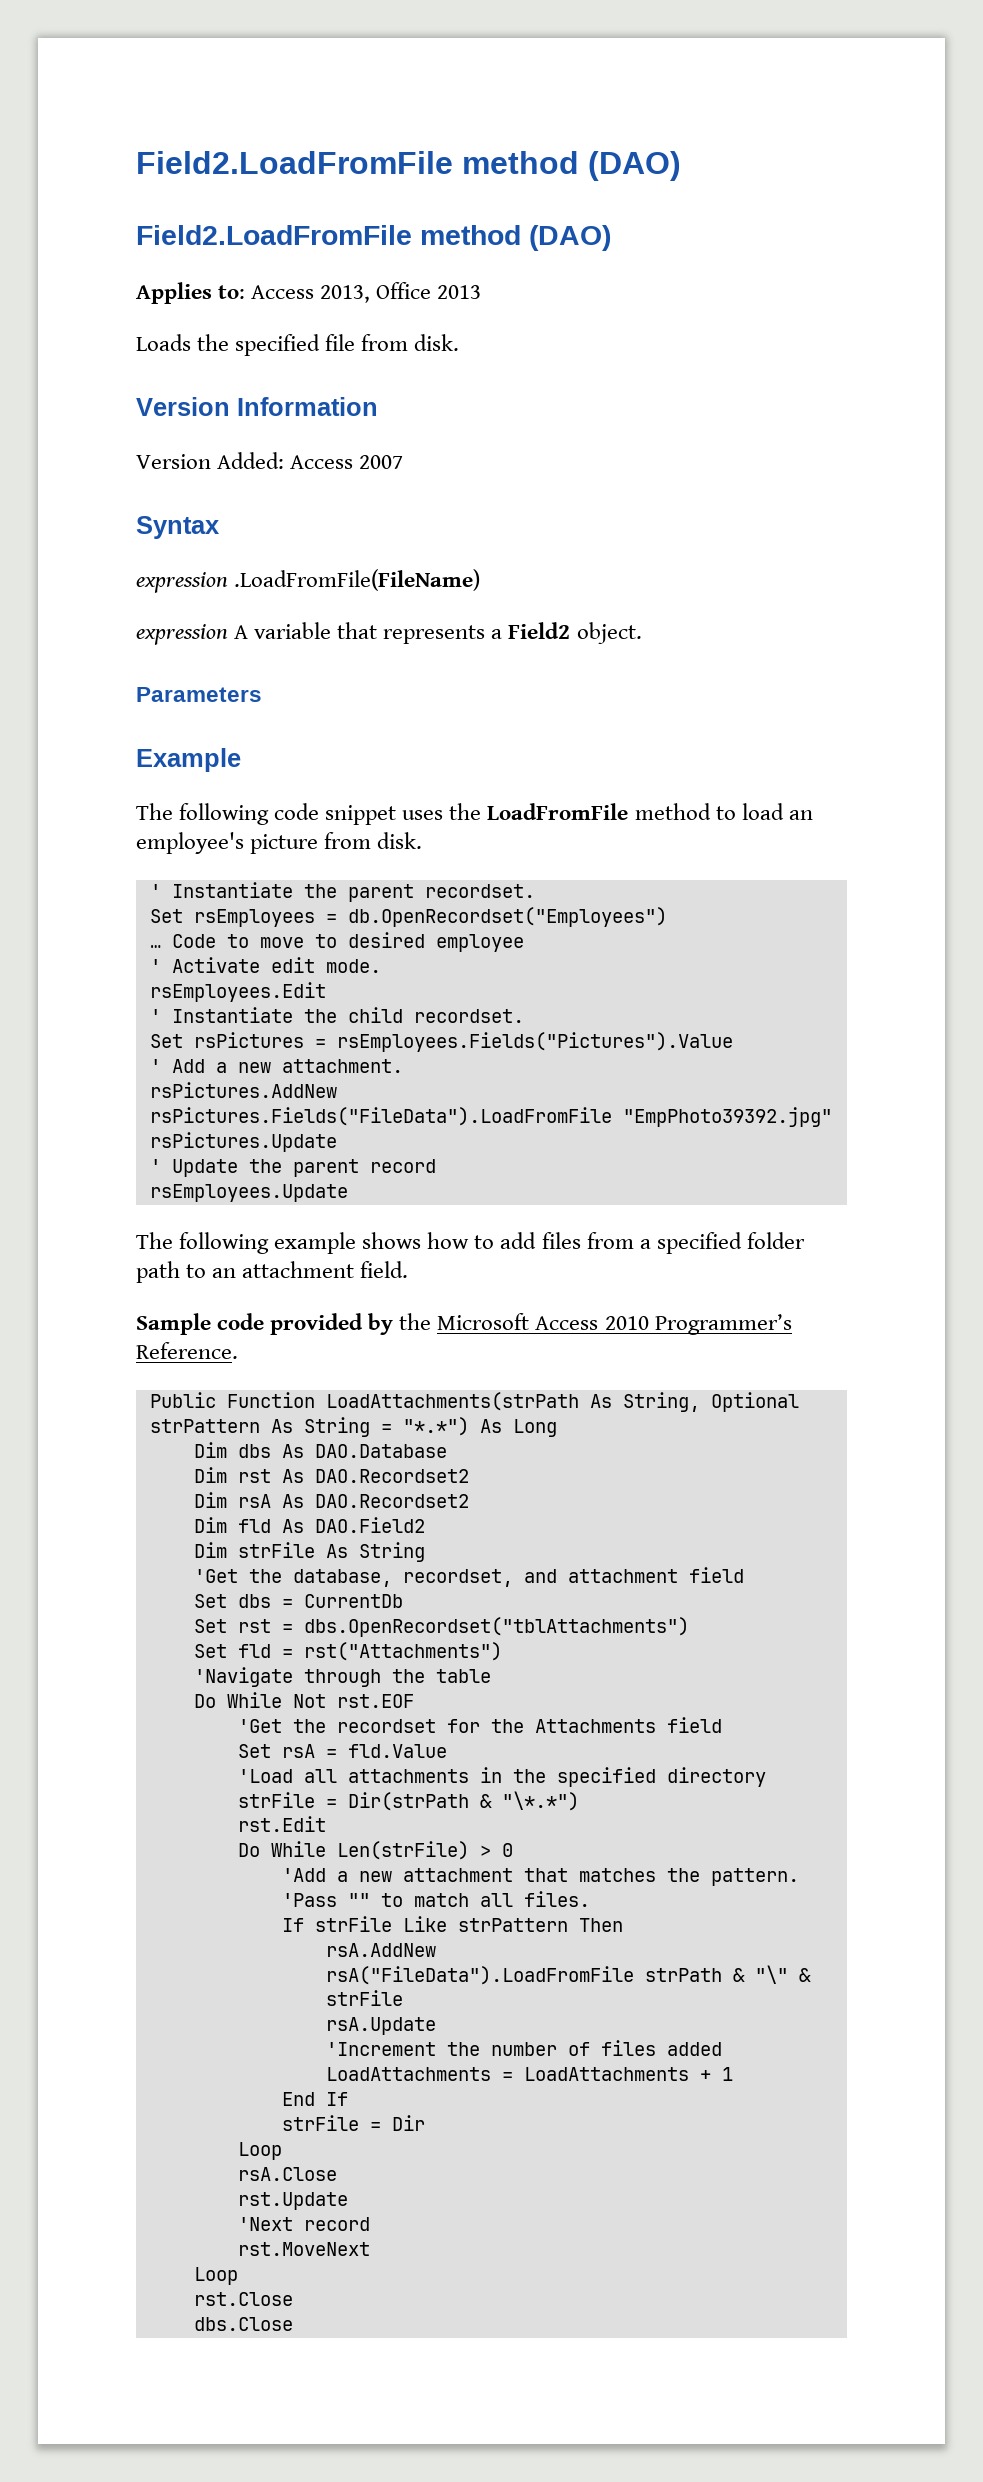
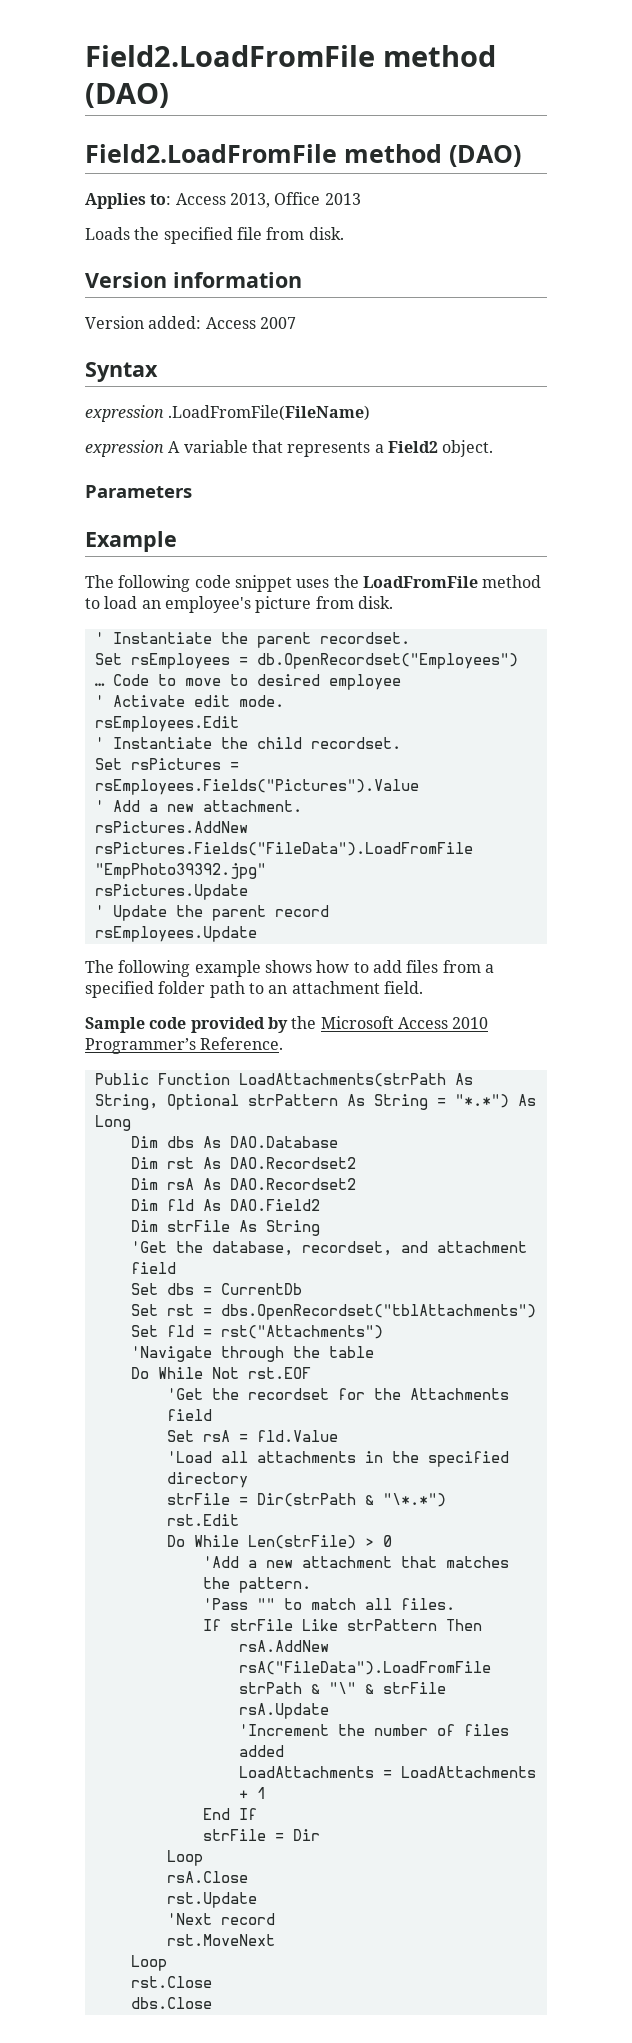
[237,397,378,416] [136,452,285,469] Information // Version Added: -> [173,272,302,288] [85,316,202,329] information // Version added:

